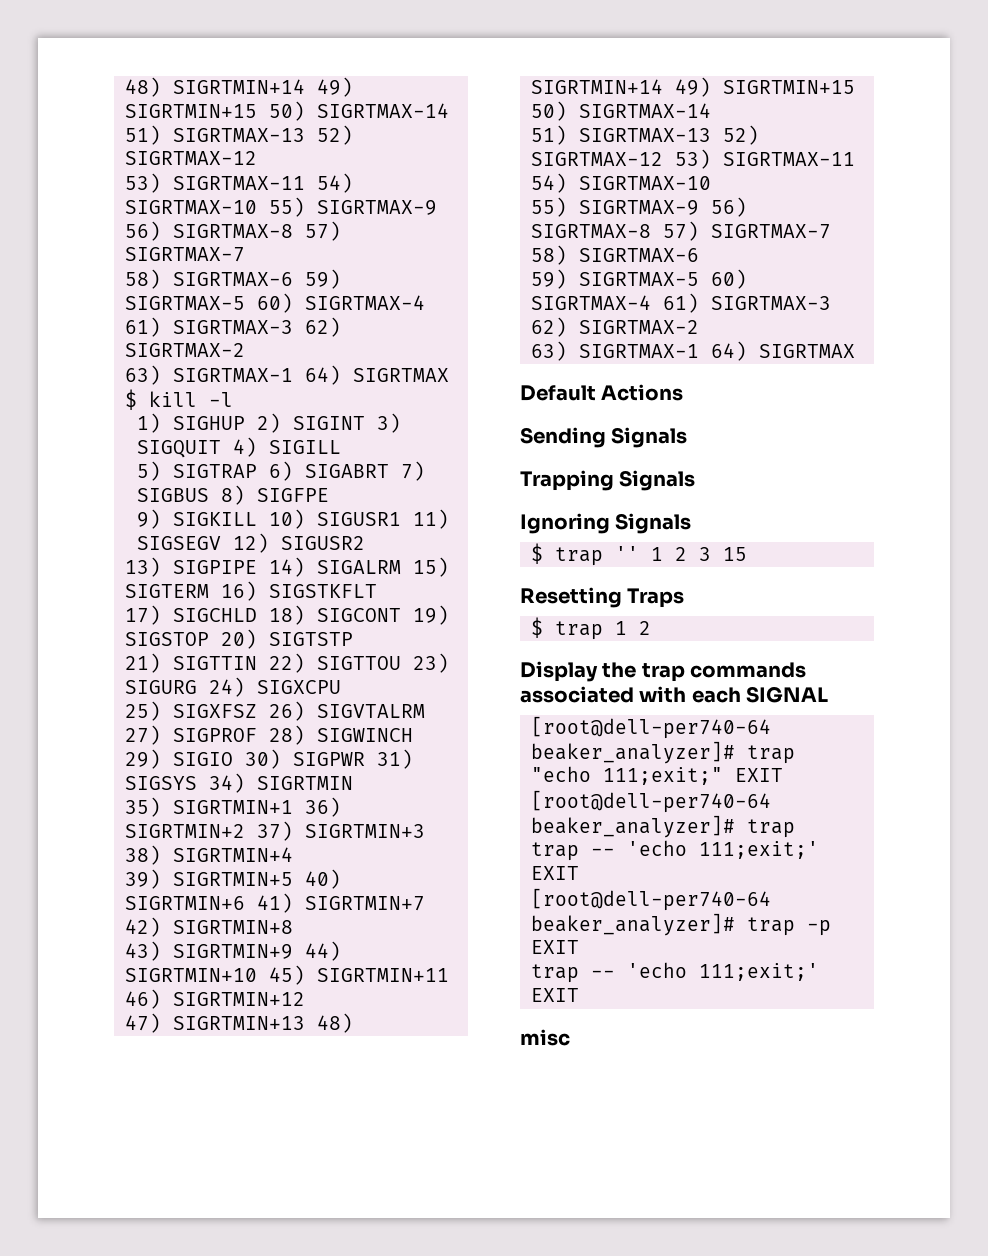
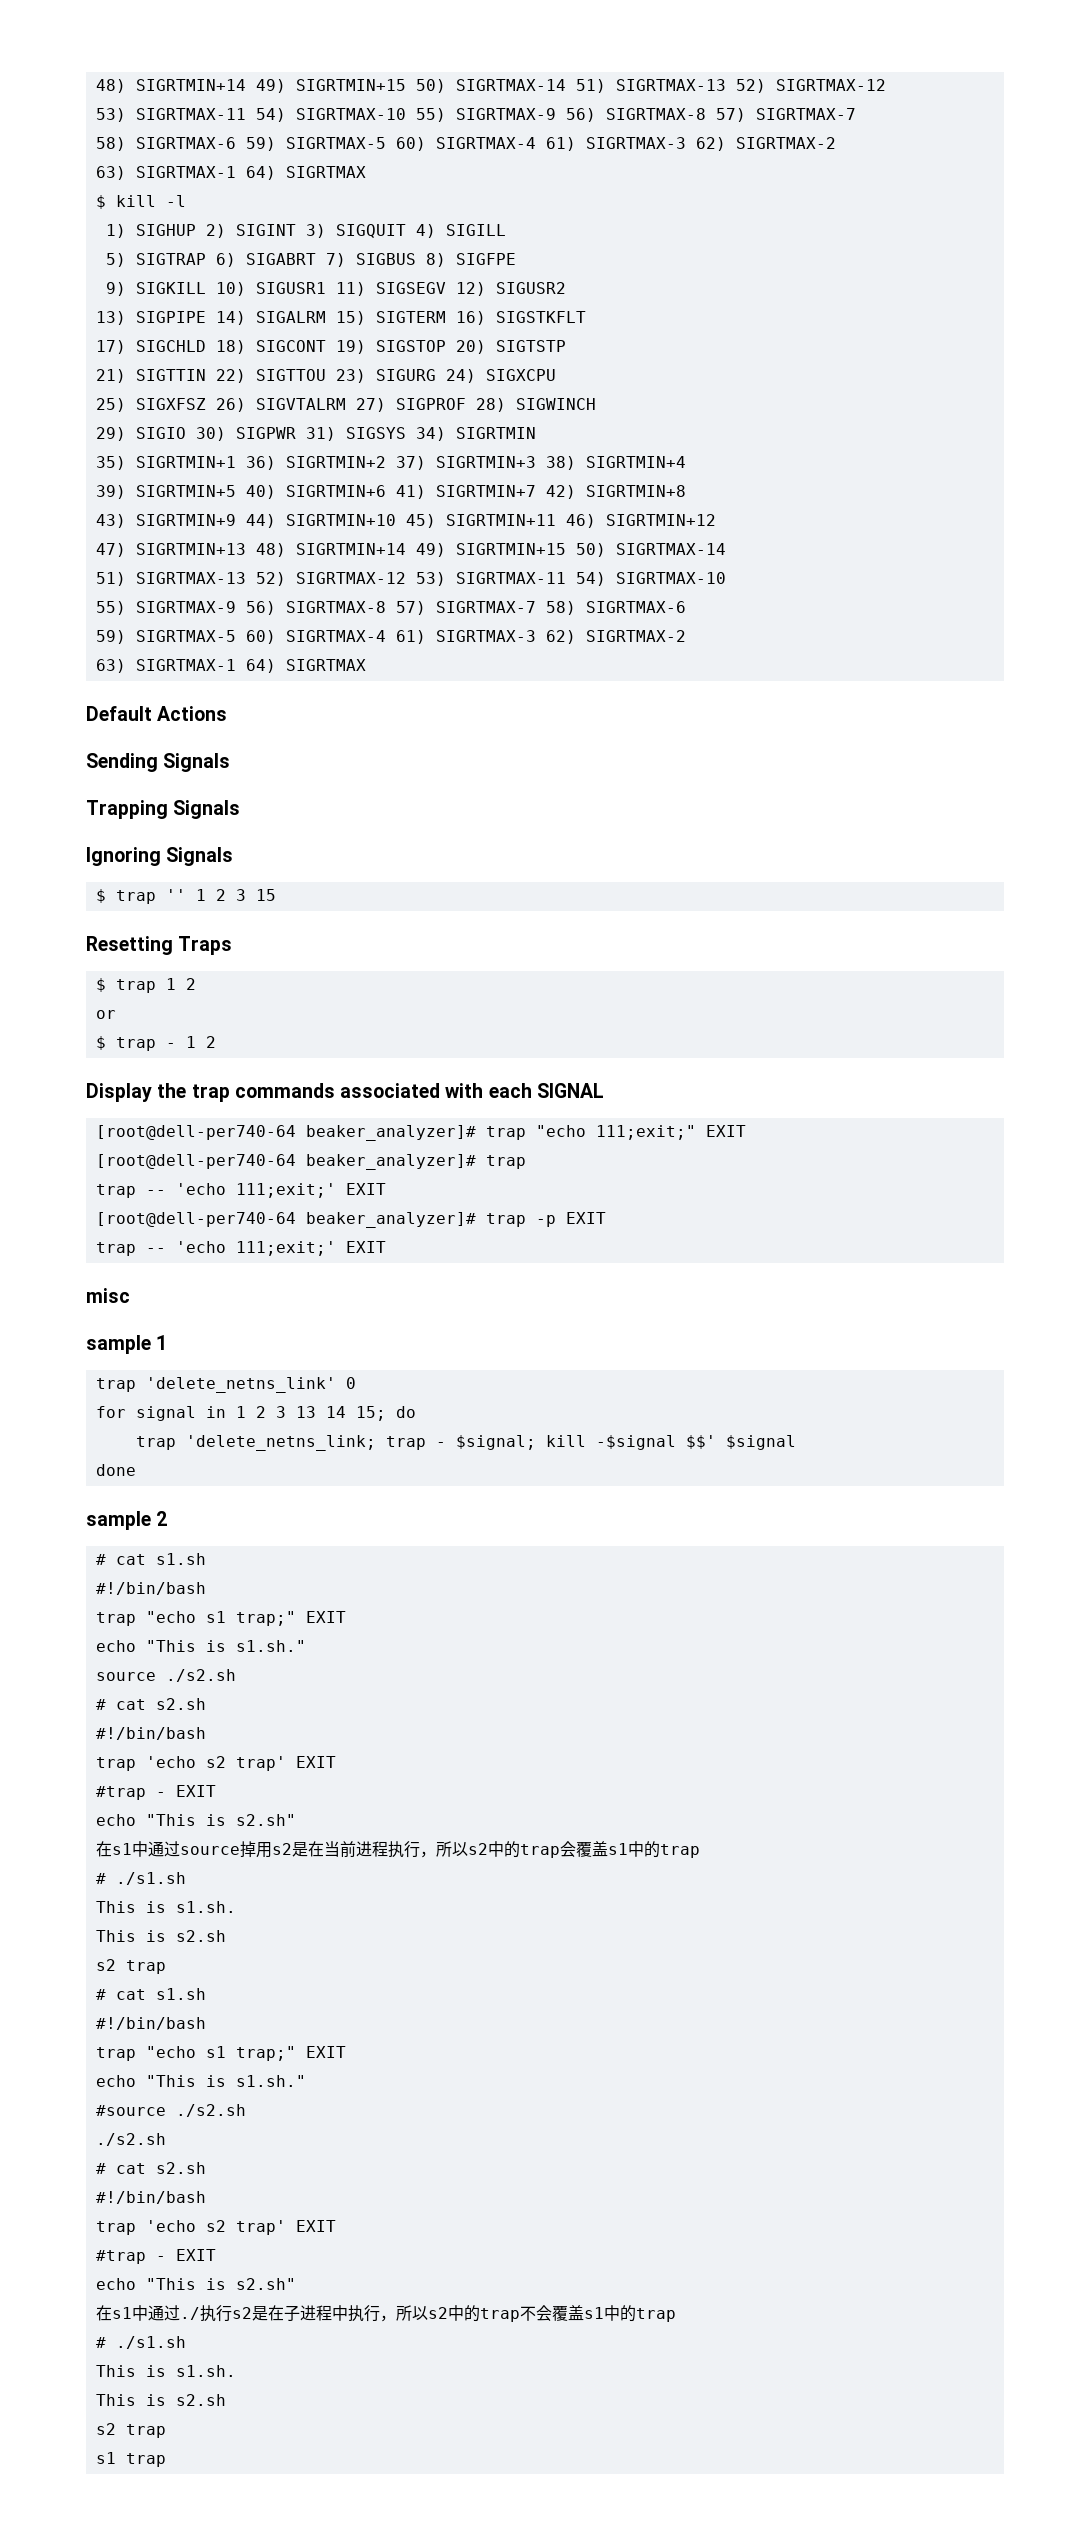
(651, 628) none -> [96,1010,117,1019] [96,1036,217,1051] // or // $ trap - 1 2
(570, 1037) none -> [86,1335,168,1354] [96,1377,357,1393] [96,1406,417,1421] [136,1435,797,1451] [96,1464,137,1476] [86,1511,168,1530] [96,1553,207,1565] [96,1582,207,1595] [96,1611,347,1626] [96,1640,307,1652] [96,1669,237,1682] [96,1698,207,1710] [96,1727,207,1740] [96,1756,337,1771] [96,1785,217,1800] [96,1814,297,1826] [96,1841,701,1858] [96,1872,187,1885] [96,1901,237,1913] [96,1930,227,1942] [96,1959,167,1974] [96,1988,207,2000] [96,2017,207,2030] [96,2046,347,2061] [96,2075,307,2087] [96,2104,247,2117] [96,2133,167,2146] [96,2162,207,2174] [96,2191,207,2204] [96,2220,337,2235] [96,2249,217,2264] [96,2278,297,2290] [96,2305,677,2322] [96,2336,187,2349] [96,2365,237,2377] [96,2394,227,2406] [96,2423,167,2438] [96,2452,167,2467] // sample 1 // trap 'delete_netns_link' 0 // for signal in 1 2 3 13 14 15; do // trap 'delete_netns_link; trap - $signal; kill -$signal $$' $signal // done // sample 2 // # cat s1.sh // #!/bin/bash // trap "echo s1 trap;" EXIT // echo "This is s1.sh." // source ./s2.sh // # cat s2.sh // #!/bin/bash // trap 'echo s2 trap' EXIT // #trap - EXIT // echo "This is s2.sh" // 在s1中通过source掉用s2是在当前进程执行，所以s2中的trap会覆盖s1中的trap // # ./s1.sh // This is s1.sh. // This is s2.sh // s2 trap // # cat s1.sh // #!/bin/bash // trap "echo s1 trap;" EXIT // echo "This is s1.sh." // #source ./s2.sh // ./s2.sh // # cat s2.sh // #!/bin/bash // trap 'echo s2 trap' EXIT // #trap - EXIT // echo "This is s2.sh" // 在s1中通过./执行s2是在子进程中执行，所以s2中的trap不会覆盖s1中的trap // # ./s1.sh // This is s1.sh. // This is s2.sh // s2 trap // s1 trap

